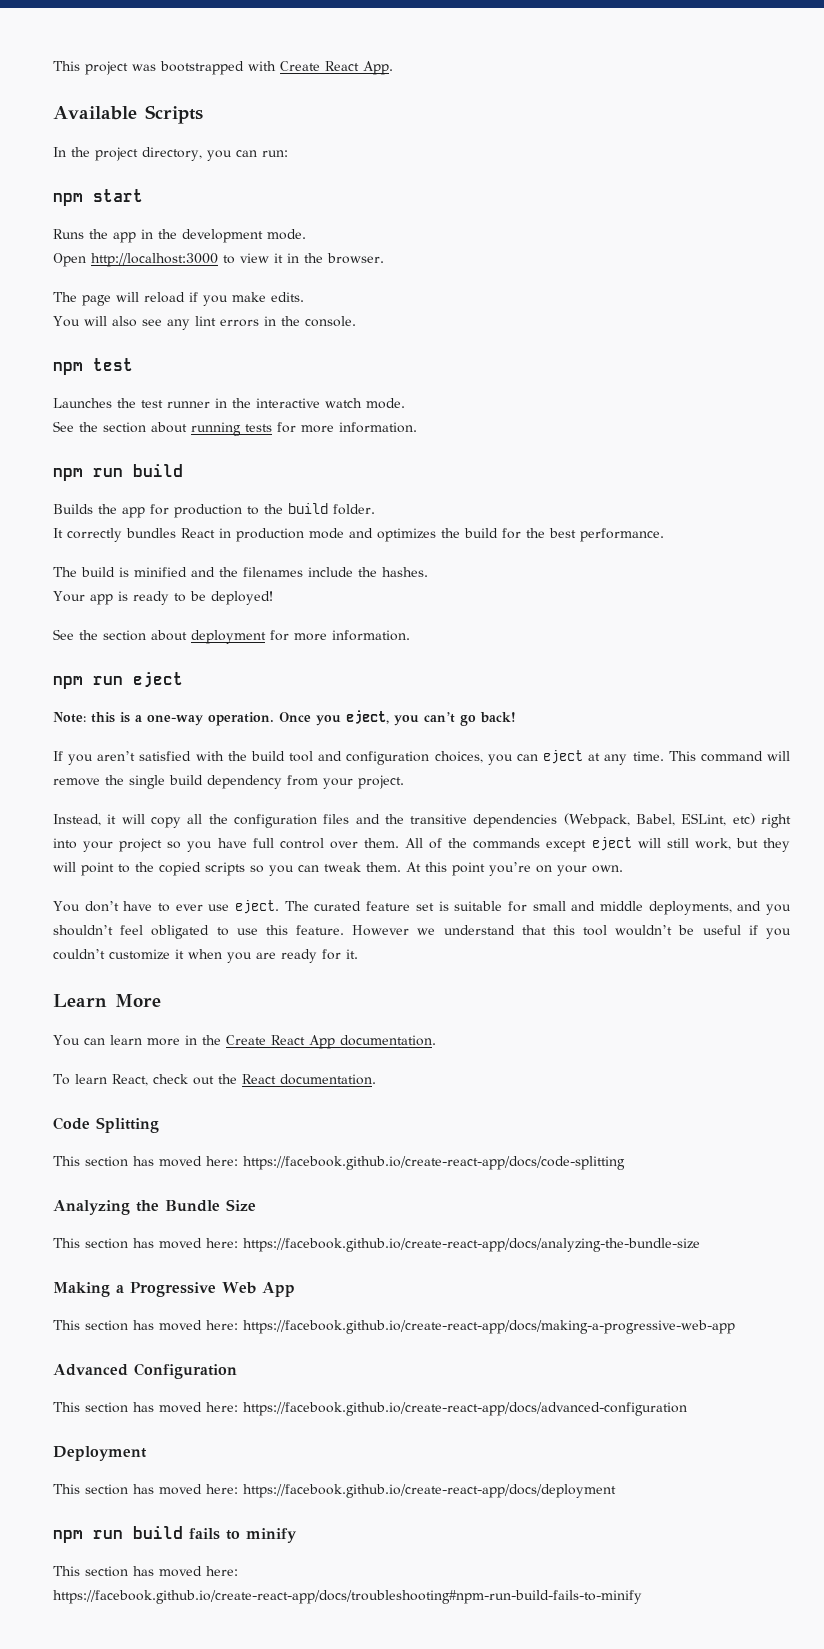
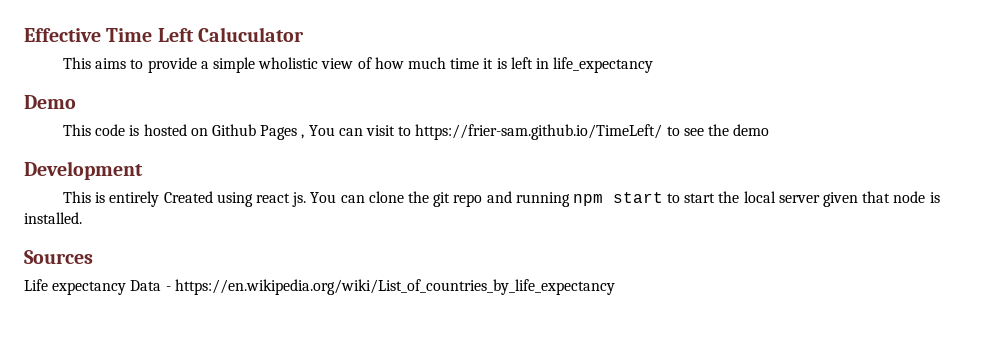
[53,61,393,75] [53,105,203,124] [53,147,288,161] [53,189,143,206] [53,229,306,243] [53,253,384,267] [53,292,304,306] [53,316,356,330] [53,358,133,375] [53,398,405,409] [53,421,417,436] [53,464,183,481] [53,503,375,518] [53,528,664,542] [53,567,428,577] [53,591,273,605] [53,629,410,644] [53,672,183,689] [53,710,516,726] [53,750,790,765] [53,775,404,789] [53,813,791,828] [53,837,791,852] [53,862,623,876] [53,900,792,915] [53,925,791,939] [53,949,358,963] [53,994,161,1007] [53,1035,436,1049] [53,1074,376,1086] [53,1117,159,1133] [53,1156,625,1170] [53,1199,256,1215] [53,1238,700,1252] [53,1282,295,1297] [53,1320,735,1334] [53,1363,237,1379] [53,1402,687,1416] [53,1446,147,1461] [53,1484,616,1498] [53,1526,297,1543] [53,1566,238,1577] [53,1590,642,1604] This project was bootstrapped with Create React App. // Available Scripts // In the project directory, you can run: // npm start // Runs the app in the development mode. // Open http://localhost:3000 to view it in the browser. // The page will reload if you make edits. // You will also see any lint errors in the console. // npm test // Launches the test runner in the interactive watch mode. // See the section about running tests for more information. // npm run build // Builds the app for production to the build folder. // It correctly bundles React in production mode and optimizes the build for the best performance. // The build is minified and the filenames include the hashes. // Your app is ready to be deployed! // See the section about deployment for more information. // npm run eject // Note: this is a one-way operation. Once you eject, you can’t go back! // If you aren’t satisfied with the build tool and configuration choices, you can eject at any time. This command will remove the single build dependency from your project. // Instead, it will copy all the configuration files and the transitive dependencies (Webpack, Babel, ESLint, etc) right into your project so you have full control over them. All of the commands except eject will still work, but they will point to the copied scripts so you can tweak them. At this point you’re on your own. // You don’t have to ever use eject. The curated feature set is suitable for small and middle deployments, and you shouldn’t feel obligated to use this feature. However we understand that this tool wouldn’t be useful if you couldn’t customize it when you are ready for it. // Learn More // You can learn more in the Create React App documentation. // To learn React, check out the React documentation. // Code Splitting // This section has moved here: https://facebook.github.io/create-react-app/docs/code-splitting // Analyzing the Bundle Size // This section has moved here: https://facebook.github.io/create-react-app/docs/analyzing-the-bundle-size // Making a Progressive Web App // This section has moved here: https://facebook.github.io/create-react-app/docs/making-a-progressive-web-app // Advanced Configuration // This section has moved here: https://facebook.github.io/create-react-app/docs/advanced-configuration // Deployment // This section has moved here: https://facebook.github.io/create-react-app/docs/deployment // npm run build fails to minify // This section has moved here: https://facebook.github.io/create-react-app/docs/troubleshooting#npm-run-build-fails-to-minify -> [24,27,304,42] [63,57,654,73] [24,95,76,109] [63,124,770,140] [24,161,143,180] [63,191,940,207] [24,212,82,224] [24,250,93,264] [24,279,615,295] Effective Time Left Caluculator // This aims to provide a simple wholistic view of how much time it is left in life_expectancy // Demo // This code is hosted on Github Pages , You can visit to https://frier-sam.github.io/TimeLeft/ to see the demo // Development // This is entirely Created using react js. You can clone the git repo and running npm start to start the local server given that node is installed. // Sources // Life expectancy Data - https://en.wikipedia.org/wiki/List_of_countries_by_life_expectancy

